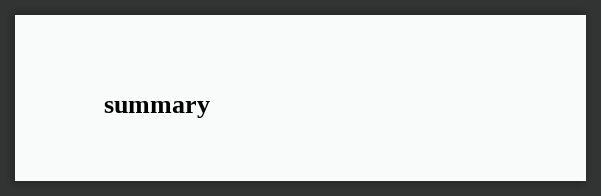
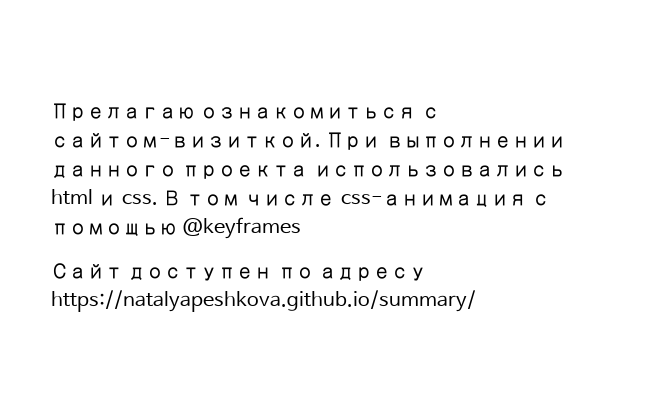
[104,101,210,118] summary -> [51,103,440,121] [51,132,566,150] [51,165,566,179] [51,189,550,208] [51,217,302,239] [51,263,427,281] [51,290,476,312] Прелагаю ознакомиться с сайтом-визиткой. При выполнении данного проекта использовались html и css. В том числе css-анимация с помощью @keyframes // Сайт доступен по адресу https://natalyapeshkova.github.io/summary/

